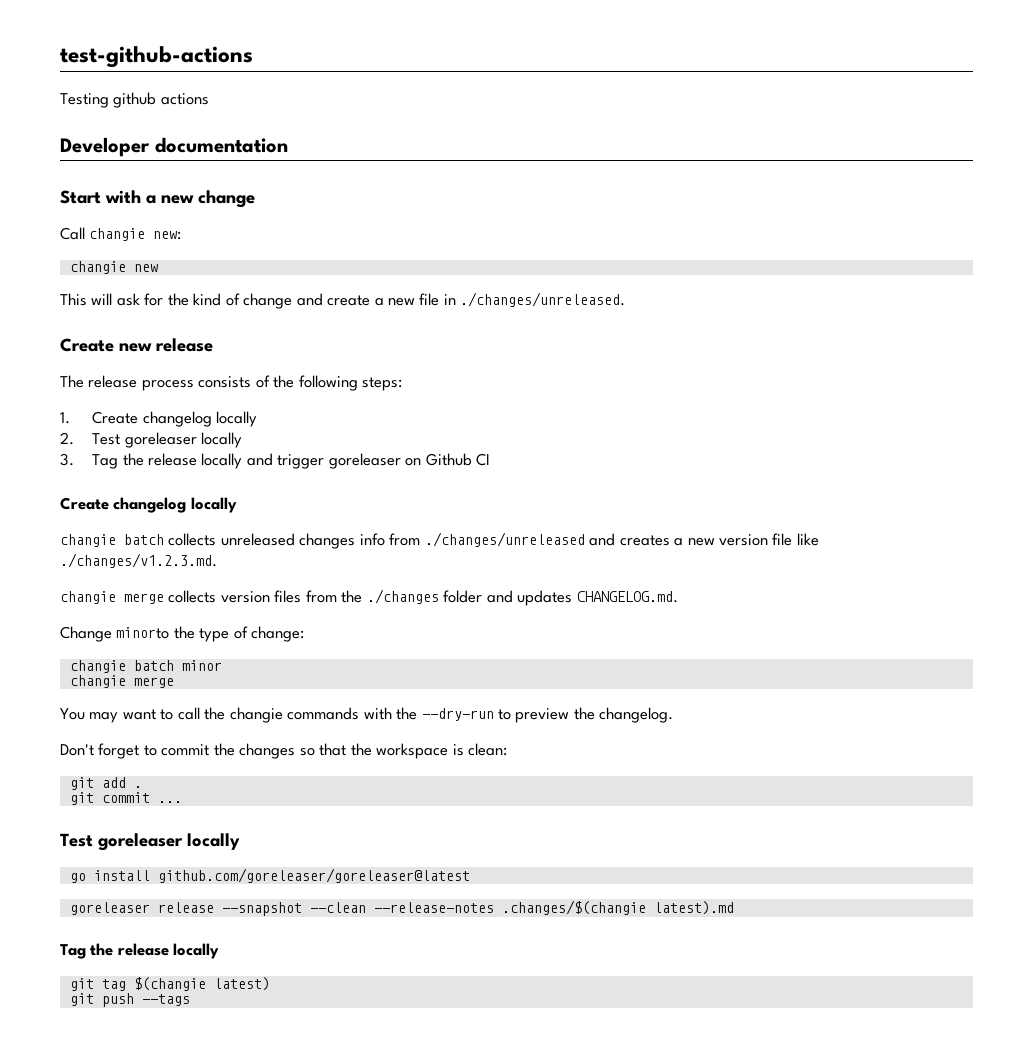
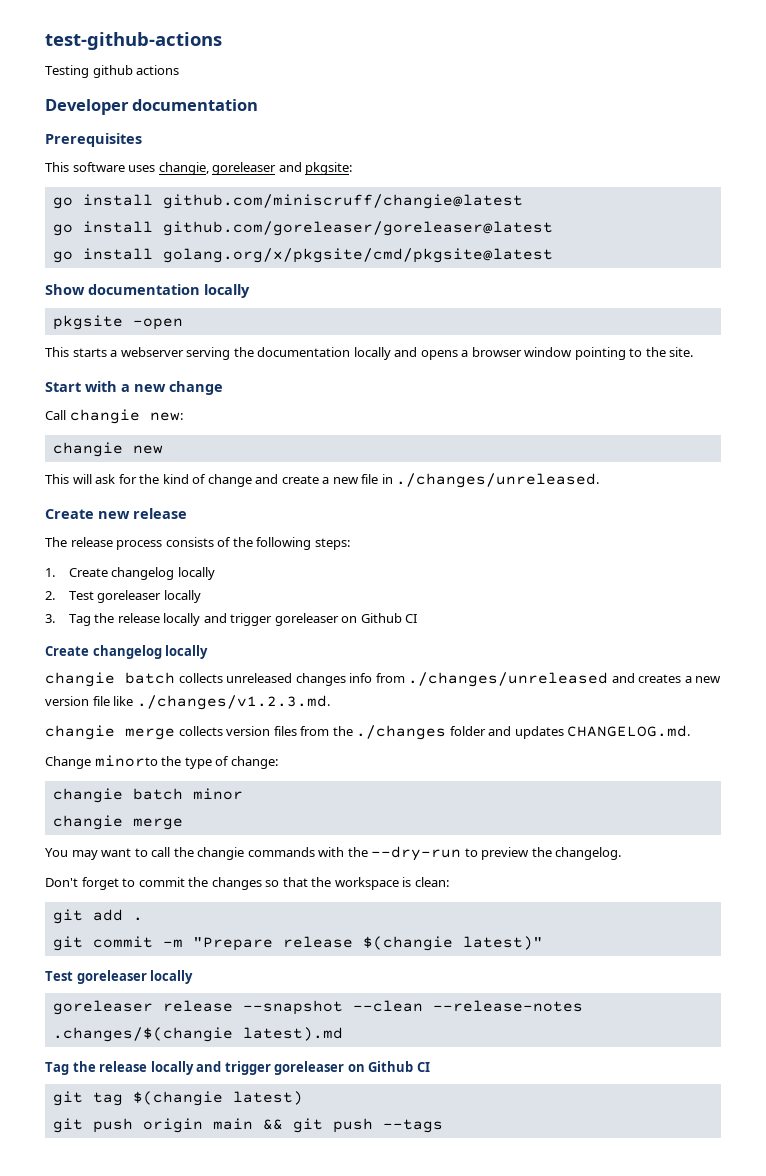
(288, 145) none -> [45,133,142,147] [45,162,353,175] [52,194,523,209] [52,221,553,236] [52,248,553,263] [45,284,250,298] [52,315,183,330] [45,347,694,360] // Prerequisites // This software uses changie, goreleaser and pkgsite: // go install github.com/miniscruff/changie@latest // go install github.com/goreleaser/goreleaser@latest // go install golang.org/x/pkgsite/cmd/pkgsite@latest // Show documentation locally // pkgsite -open // This starts a webserver serving the documentation locally and opens a browser window pointing to the site.
[157,801,182,803] [60,833,240,851] [69,868,470,883] ... // Test goreleaser locally // go install github.com/goreleaser/goreleaser@latest -> [162,936,543,951] [45,970,194,984] -m "Prepare release $(changie latest)" // Test goreleaser locally
(220, 951) none -> [196,1061,430,1075] and trigger goreleaser on Github CI
(134, 1000) none -> [142,1118,373,1133] origin main && git push

